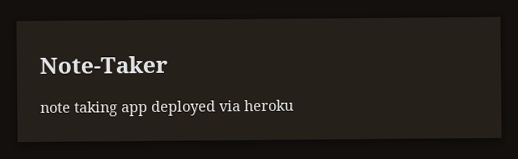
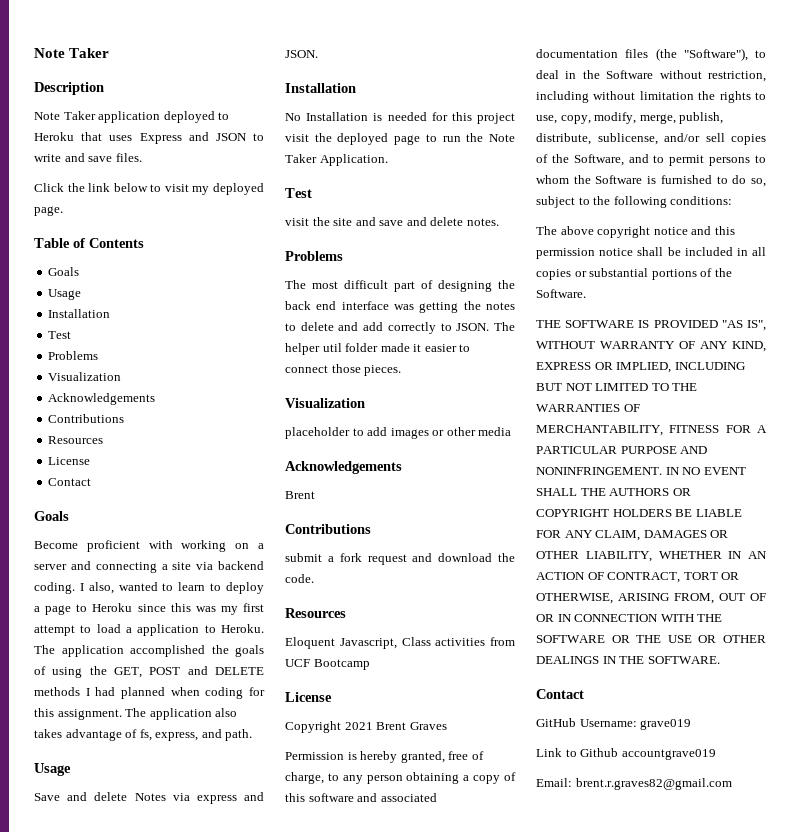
[39,55,168,74] [40,99,294,117] Note-Taker // note taking app deployed via heroku -> [34,48,110,58] [34,82,104,95] [34,111,230,123] [34,132,264,144] [34,153,142,162] [34,183,264,195] [34,206,63,216] [34,238,144,248] [48,267,80,276] [48,289,82,300] [48,309,111,318] [48,331,72,339] [48,351,99,360] [48,372,122,381] [48,393,156,405] [48,414,125,423] [48,436,104,444] [48,457,91,465] [48,478,92,486] [34,511,69,521] [34,540,264,552] [34,561,264,573] [34,582,264,594] [34,603,264,615] [34,624,264,636] [34,645,264,657] [34,666,264,678] [34,687,265,699] [34,708,238,720] [34,729,253,741] [34,763,71,776] [34,792,264,804] [285,50,318,58] [285,83,356,93] [285,112,515,124] [285,133,515,145] [285,154,388,166] [285,188,312,198] [285,217,499,226] [285,251,343,261] [285,280,515,292] [285,301,515,313] [285,322,515,334] [285,343,471,355] [285,364,402,376] [285,398,365,408] [285,427,512,439] [285,461,402,474] [285,491,315,499] [285,524,371,534] [285,553,515,565] [285,574,314,583] [285,608,346,618] [285,637,515,649] [285,659,370,670] [285,692,332,702] [285,721,447,733] [285,751,484,763] [285,772,516,784] [285,793,437,802] [536,48,766,61] [536,70,766,82] [536,91,766,103] [536,112,724,124] [536,133,766,145] [536,154,766,166] [536,175,766,187] [536,196,733,208] [536,226,735,238] [536,247,766,259] [536,268,732,280] [536,289,586,298] [536,320,766,331] [536,341,766,352] [536,362,745,373] [536,383,698,391] [536,404,640,412] [536,425,767,436] [536,446,708,454] [536,467,746,475] [536,488,691,496] [536,509,742,517] [536,530,729,541] [536,551,767,562] [536,572,740,583] [536,593,766,604] [536,614,723,622] [536,635,766,643] [536,656,720,664] [536,689,584,699] [536,718,692,730] [536,748,716,760] [536,778,732,790] Note Taker // Description // Note Taker application deployed to Heroku that uses Express and JSON to write and save files. // Click the link below to visit my deployed page. // Table of Contents // Goals // Usage // Installation // Test // Problems // Visualization // Acknowledgements // Contributions // Resources // License // Contact // Goals // Become proficient with working on a server and connecting a site via backend coding. I also, wanted to learn to deploy a page to Heroku since this was my first attempt to load a application to Heroku. The application accomplished the goals of using the GET, POST and DELETE methods I had planned when coding for this assignment. The application also takes advantage of fs, express, and path. // Usage // Save and delete Notes via express and JSON. // Installation // No Installation is needed for this project visit the deployed page to run the Note Taker Application. // Test // visit the site and save and delete notes. // Problems // The most difficult part of designing the back end interface was getting the notes to delete and add correctly to JSON. The helper util folder made it easier to connect those pieces. // Visualization // placeholder to add images or other media // Acknowledgements // Brent // Contributions // submit a fork request and download the code. // Resources // Eloquent Javascript, Class activities from UCF Bootcamp // License // Copyright 2021 Brent Graves // Permission is hereby granted, free of charge, to any person obtaining a copy of this software and associated documentation files (the "Software"), to deal in the Software without restriction, including without limitation the rights to use, copy, modify, merge, publish, distribute, sublicense, and/or sell copies of the Software, and to permit persons to whom the Software is furnished to do so, subject to the following conditions: // The above copyright notice and this permission notice shall be included in all copies or substantial portions of the Software. // THE SOFTWARE IS PROVIDED "AS IS", WITHOUT WARRANTY OF ANY KIND, EXPRESS OR IMPLIED, INCLUDING BUT NOT LIMITED TO THE WARRANTIES OF MERCHANTABILITY, FITNESS FOR A PARTICULAR PURPOSE AND NONINFRINGEMENT. IN NO EVENT SHALL THE AUTHORS OR COPYRIGHT HOLDERS BE LIABLE FOR ANY CLAIM, DAMAGES OR OTHER LIABILITY, WHETHER IN AN ACTION OF CONTRACT, TORT OR OTHERWISE, ARISING FROM, OUT OF OR IN CONNECTION WITH THE SOFTWARE OR THE USE OR OTHER DEALINGS IN THE SOFTWARE. // Contact // GitHub Username: grave019 // Link to Github accountgrave019 // Email: brent.r.graves82@gmail.com

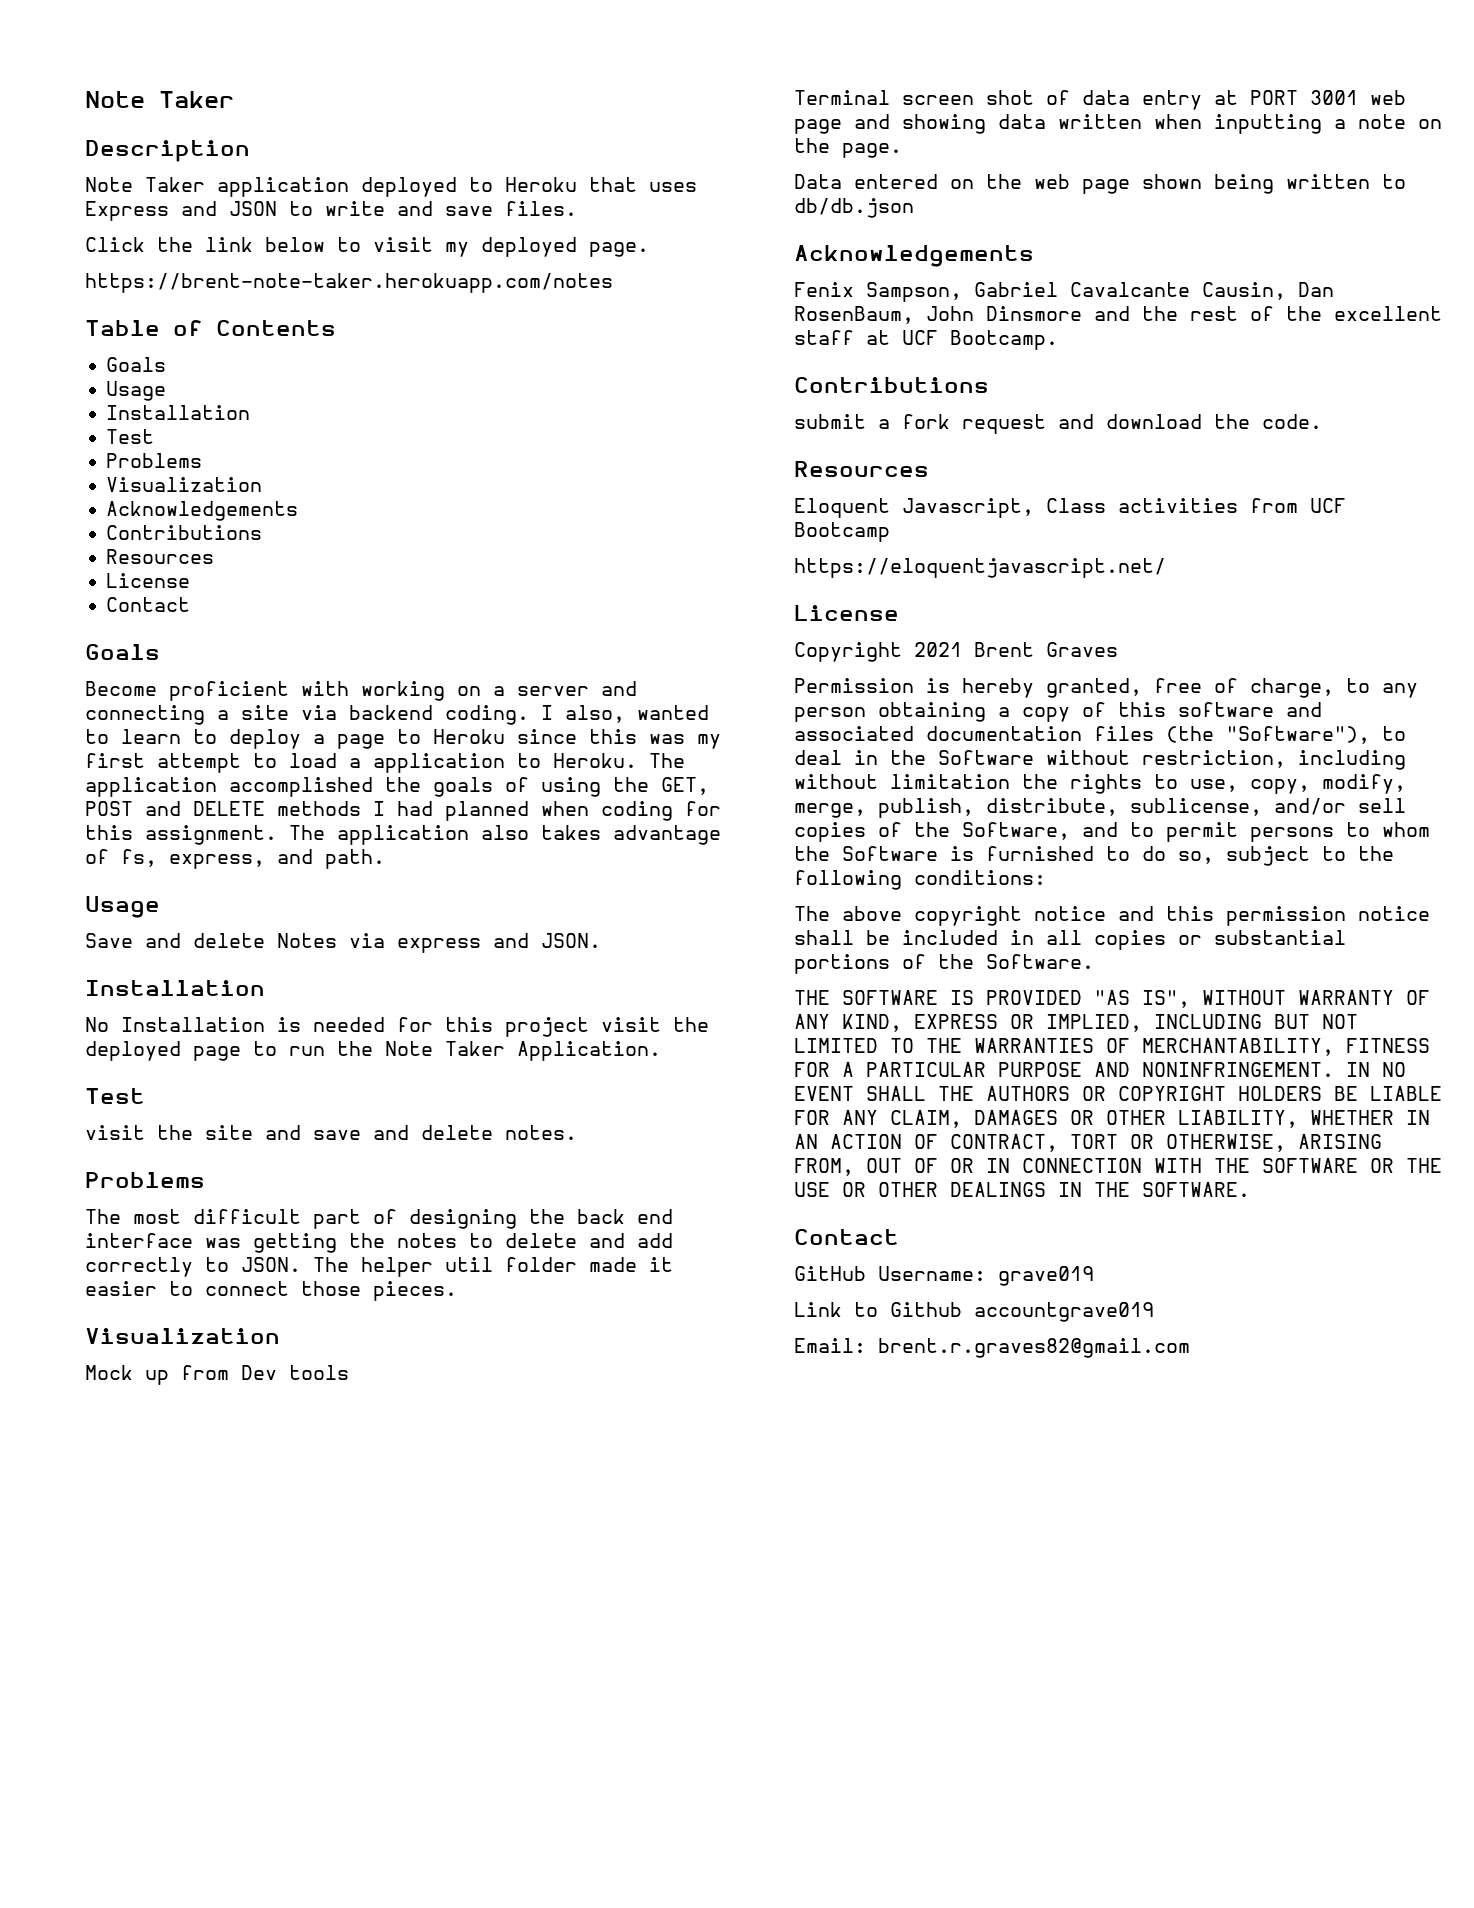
(63, 211) none -> [85,273,613,293] // https://brent-note-taker.herokuapp.com/notes
[285,427,512,439] [285,461,402,474] [285,491,315,499] placeholder to add images or other media // Acknowledgements // Brent -> [85,1365,349,1385] [794,90,1406,110] [794,114,1442,134] [794,138,902,158] [794,174,1406,194] [794,198,914,218] [794,245,1034,267] [794,282,1334,302] [794,306,1442,324] [794,330,1058,350] Mock up from Dev tools // Terminal screen shot of data entry at PORT 3001 web page and showing data written when inputting a note on the page. // Data entered on the web page shown being written to db/db.json // Acknowledgements // Fenix Sampson, Gabriel Cavalcante Causin, Dan RosenBaum, John Dinsmore and the rest of the excellent staff at UCF Bootcamp.
(370, 664) none -> [794,558,1166,578] // https://eloquentjavascript.net/

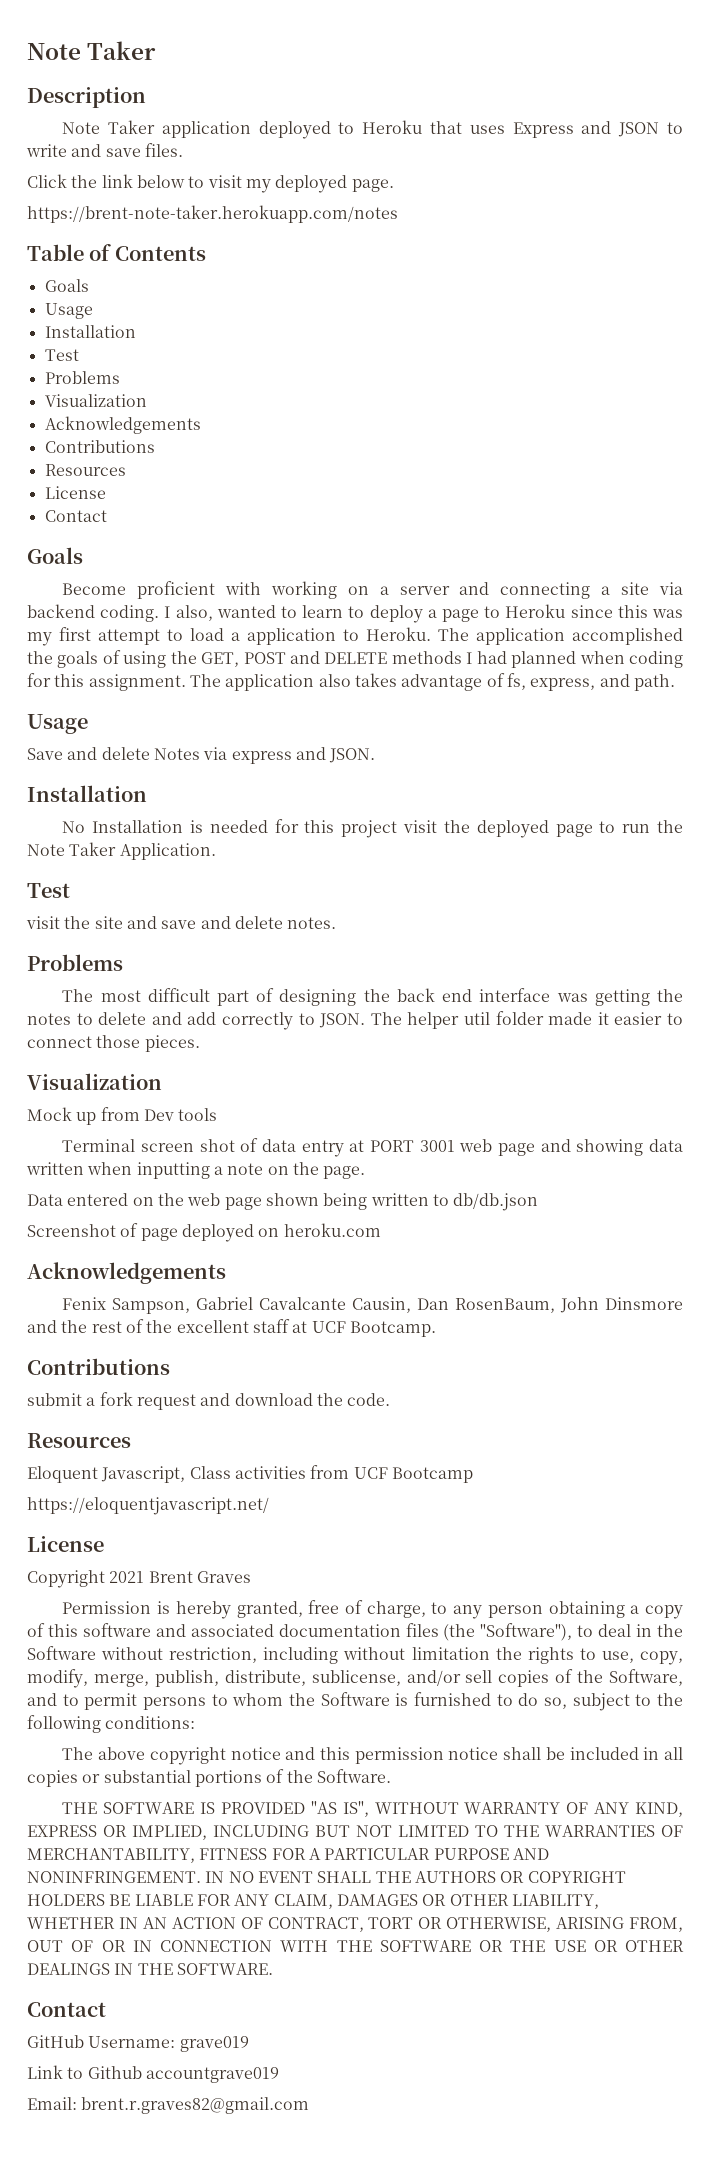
(914, 208) none -> [27,1223,381,1242] // Screenshot of page deployed on heroku.com

